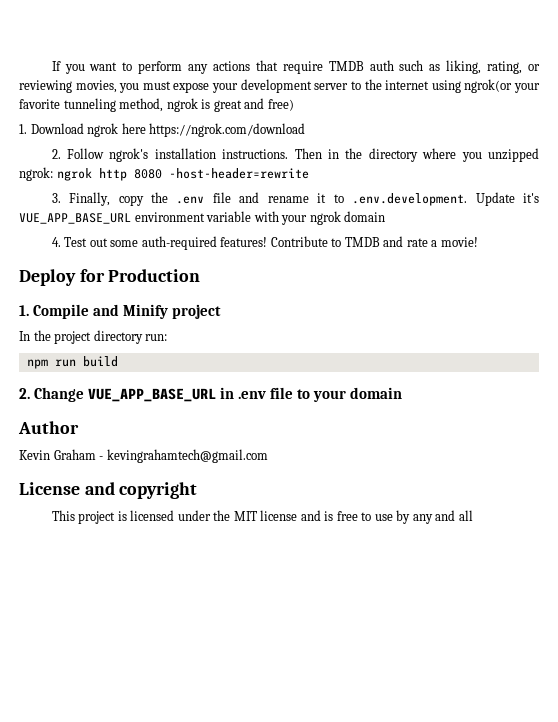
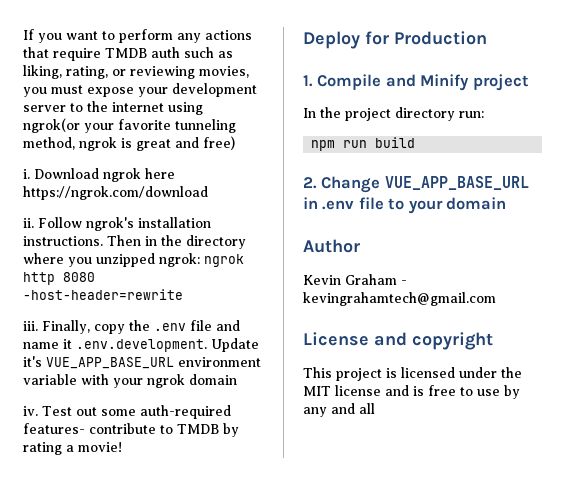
[19,124,27,134] 1. -> [23,169,30,179] i.
[51,149,61,159] 2. -> [23,218,34,228] ii.
[51,193,61,203] 3. -> [23,321,38,331] iii.
[267,193,344,203] rename it to -> [23,339,72,349] name it
[51,237,61,247] 4. -> [23,406,38,416] iv.
[220,236,428,247] features! Contribute to TMDB and rate -> [23,423,239,437] [23,442,62,455] features- contribute to TMDB by rating

